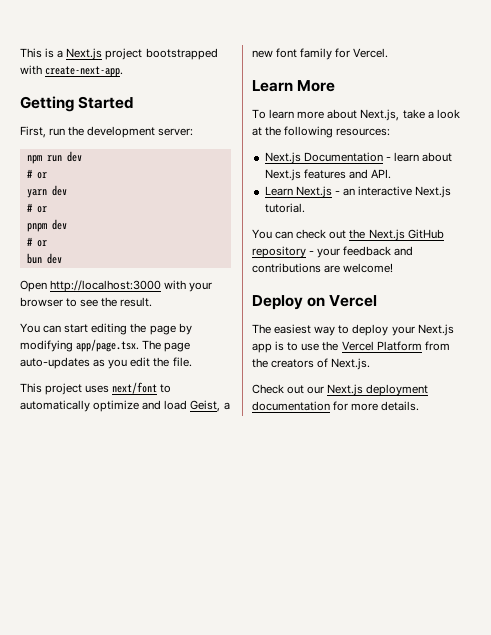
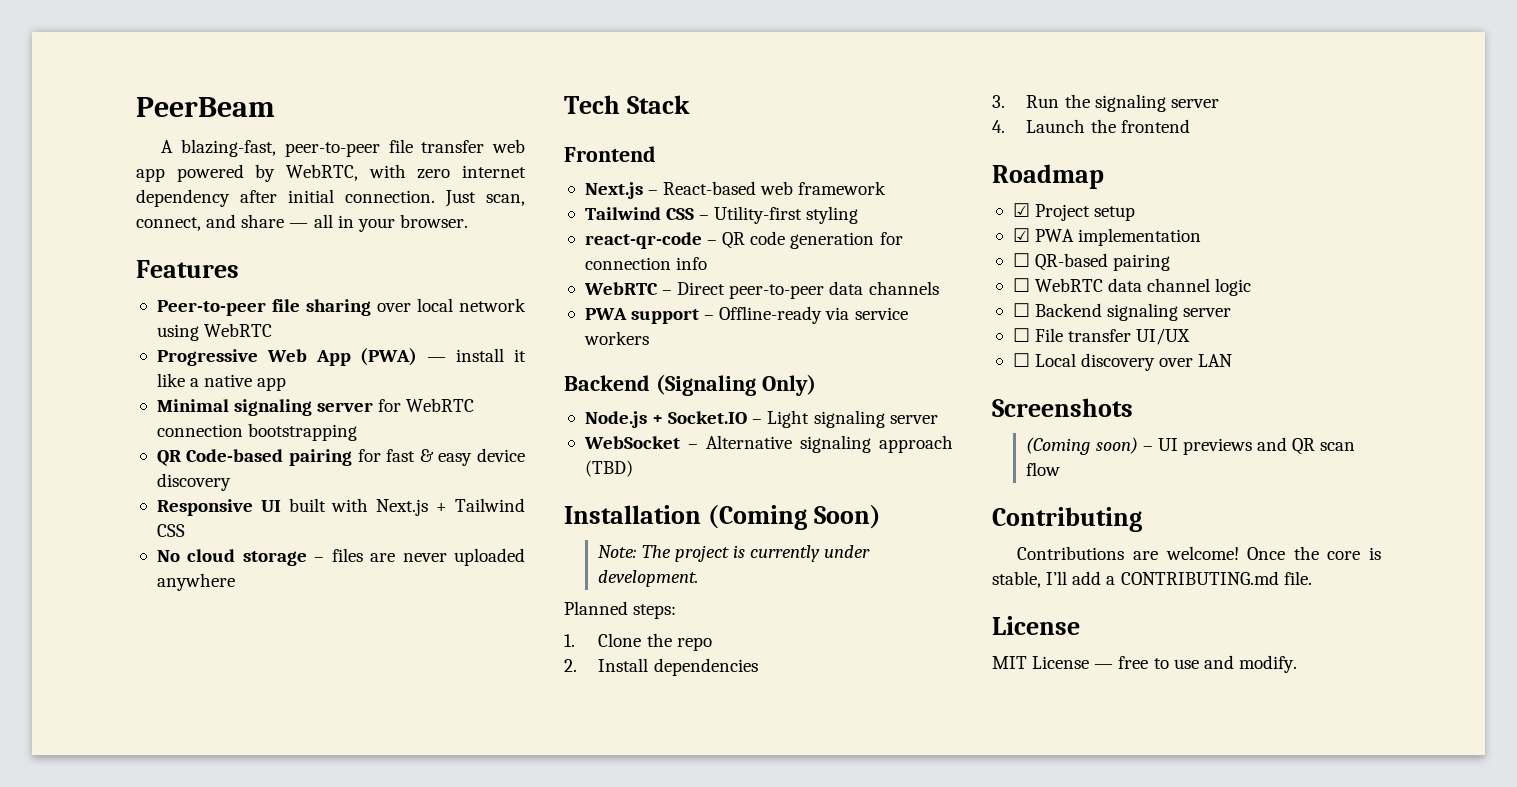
[20,48,218,60] [20,65,124,77] [20,96,134,112] [20,126,194,138] [26,151,82,164] [26,169,47,179] [26,185,67,198] [26,203,47,213] [26,219,67,232] [26,237,47,247] [26,253,62,264] [20,280,213,292] [20,297,153,307] [20,323,192,335] [20,339,191,352] [20,357,192,369] [20,382,172,395] [20,400,230,412] [252,48,389,60] [252,80,336,92] [252,109,460,121] [252,126,391,138] [264,152,453,164] [264,169,391,181] [264,186,452,198] [264,203,305,213] [252,229,444,241] [252,246,414,258] [252,263,394,273] [252,295,378,310] [252,324,454,336] [252,341,450,353] [252,358,371,370] [252,384,429,396] [252,401,420,411] This is a Next.js project bootstrapped with create-next-app. // Getting Started // First, run the development server: // npm run dev // # or // yarn dev // # or // pnpm dev // # or // bun dev // Open http://localhost:3000 with your browser to see the result. // You can start editing the page by modifying app/page.tsx. The page auto-updates as you edit the file. // This project uses next/font to automatically optimize and load Geist, a new font family for Vercel. // Learn More // To learn more about Next.js, take a look at the following resources: // Next.js Documentation - learn about Next.js features and API. // Learn Next.js - an interactive Next.js tutorial. // You can check out the Next.js GitHub repository - your feedback and contributions are welcome! // Deploy on Vercel // The easiest way to deploy your Next.js app is to use the Vercel Platform from the creators of Next.js. // Check out our Next.js deployment documentation for more details. -> [136,97,275,117] [161,139,526,157] [136,164,526,182] [136,189,525,207] [136,214,468,232] [136,260,239,278] [156,298,526,316] [156,323,273,341] [156,348,526,366] [156,373,287,391] [156,398,475,416] [156,423,358,441] [156,448,525,466] [156,473,231,491] [156,498,525,516] [156,524,185,537] [156,548,525,566] [156,573,235,591] [564,95,690,114] [564,146,656,162] [584,181,887,199] [584,206,859,224] [584,231,903,249] [584,257,708,270] [583,281,939,299] [584,306,908,324] [583,331,649,345] [564,374,816,396] [584,410,938,428] [583,435,953,453] [584,460,633,477] [564,505,881,530] [598,545,871,562] [598,570,699,587] [564,601,677,619] [564,633,712,651] [564,658,758,676] [992,94,1219,112] [992,119,1190,133] [992,164,1104,189] [1012,203,1136,221] [1012,228,1202,246] [1012,253,1171,271] [1012,278,1252,296] [1012,303,1232,321] [1012,328,1191,345] [1012,353,1233,371] [992,398,1133,417] [1026,437,1356,455] [1026,462,1061,476] [992,507,1142,532] [1017,546,1381,560] [992,571,1312,588] [992,616,1080,635] [992,655,1297,673] PeerBeam // A blazing-fast, peer-to-peer file transfer web app powered by WebRTC, with zero internet dependency after initial connection. Just scan, connect, and share — all in your browser. // Features // Peer-to-peer file sharing over local network using WebRTC // Progressive Web App (PWA) — install it like a native app // Minimal signaling server for WebRTC connection bootstrapping // QR Code-based pairing for fast & easy device discovery // Responsive UI built with Next.js + Tailwind CSS // No cloud storage – files are never uploaded anywhere // Tech Stack // Frontend // Next.js – React-based web framework // Tailwind CSS – Utility-first styling // react-qr-code – QR code generation for connection info // WebRTC – Direct peer-to-peer data channels // PWA support – Offline-ready via service workers // Backend (Signaling Only) // Node.js + Socket.IO – Light signaling server // WebSocket – Alternative signaling approach (TBD) // Installation (Coming Soon) // Note: The project is currently under development. // Planned steps: // 1. Clone the repo // 2. Install dependencies // 3. Run the signaling server // 4. Launch the frontend // Roadmap // ☑ Project setup // ☑ PWA implementation // ☐ QR-based pairing // ☐ WebRTC data channel logic // ☐ Backend signaling server // ☐ File transfer UI/UX // ☐ Local discovery over LAN // Screenshots // (Coming soon) – UI previews and QR scan flow // Contributing // Contributions are welcome! Once the core is stable, I’ll add a CONTRIBUTING.md file. // License // MIT License — free to use and modify.

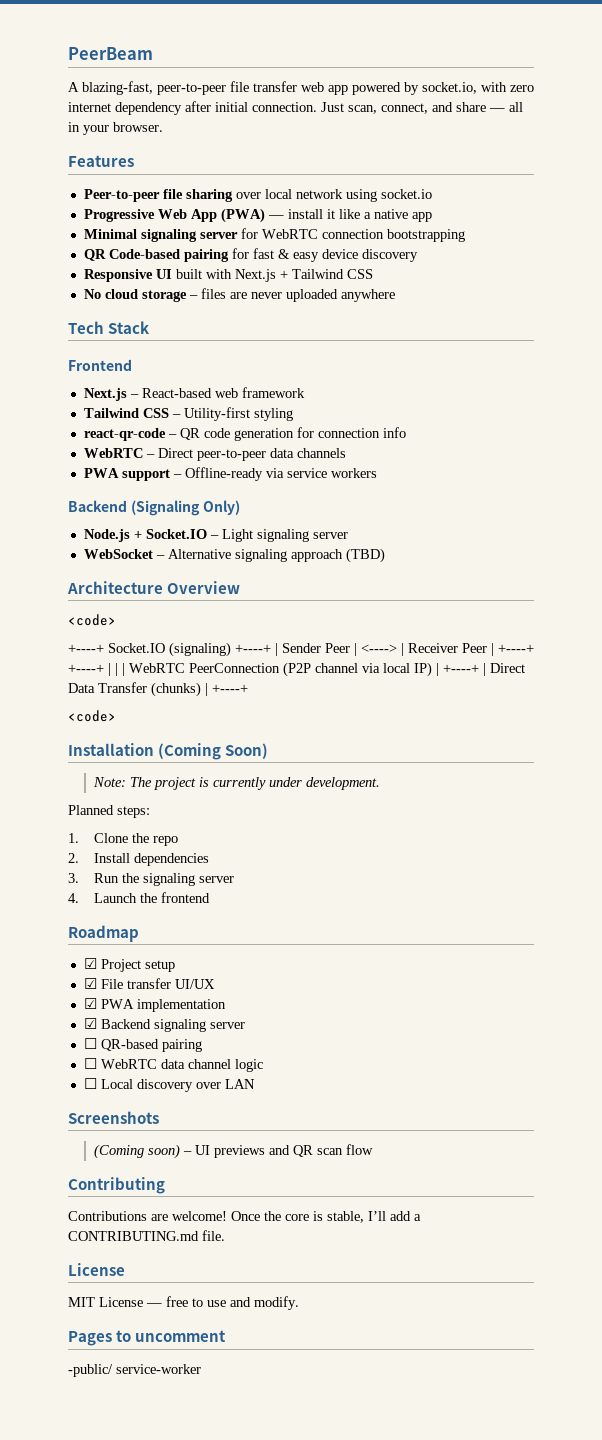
[286,164,358,181] WebRTC, -> [422,82,477,94] socket.io,
[204,323,273,337] WebRTC -> [380,189,432,199] socket.io
(633, 468) none -> [67,581,241,594] [68,614,116,626] [68,642,534,657] [68,662,525,677] [68,682,248,697] [68,710,116,722] // Architecture Overview // <code> // +----+ Socket.IO (signaling) +----+ | Sender Peer | <----> | Receiver Peer | +----+ +----+ | | | WebRTC PeerConnection (P2P channel via local IP) | +----+ | Direct Data Transfer (chunks) | +----+ // <code>
(1136, 213) none -> [83,978,215,989] // ☑ File transfer UI/UX
(1202, 237) none -> [83,1018,245,1032] // ☑ Backend signaling server
[1012,303,1232,321] [1012,328,1191,345] // ☐ Backend signaling server // ☐ File transfer UI/UX -> (263, 1065) none
(1297, 664) none -> [68,1330,227,1346] [68,1364,201,1377] // Pages to uncomment // -public/ service-worker

